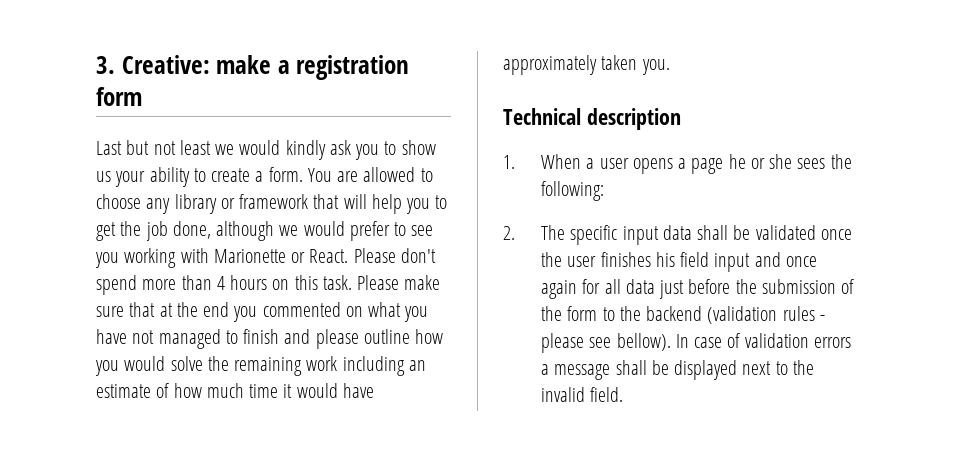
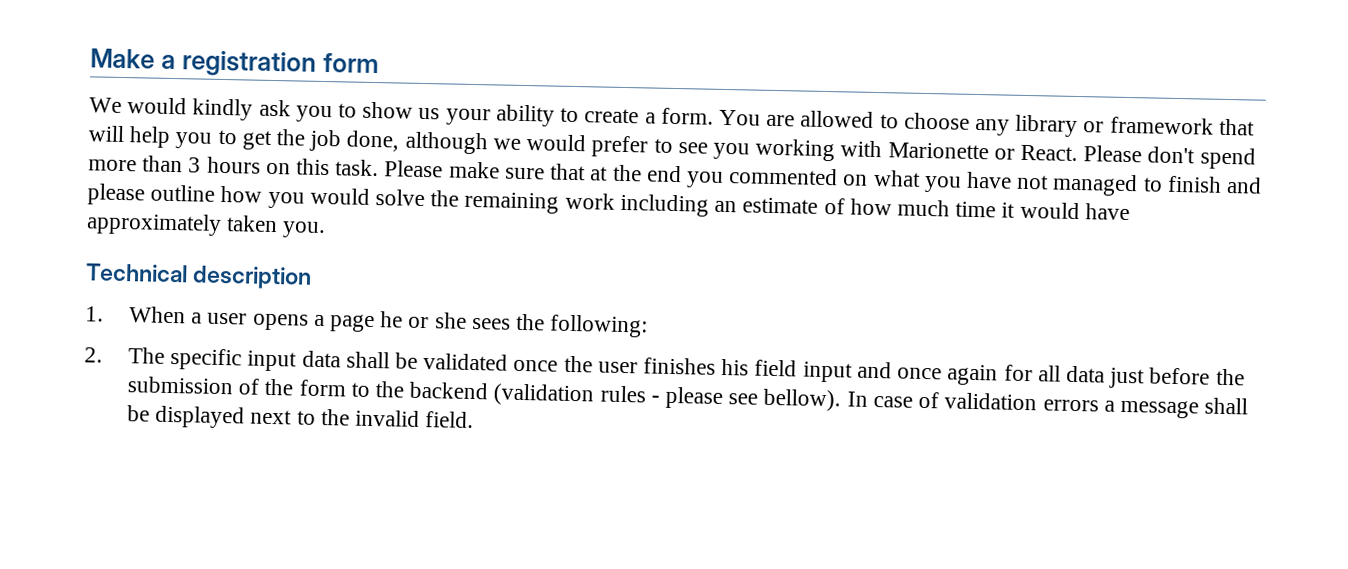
[96,55,272,74] 3. Creative: make -> [90,48,155,69] Make
[96,140,235,155] Last but not least we -> [89,97,122,113] We
[216,276,225,290] 4 -> [188,157,202,173] 3

